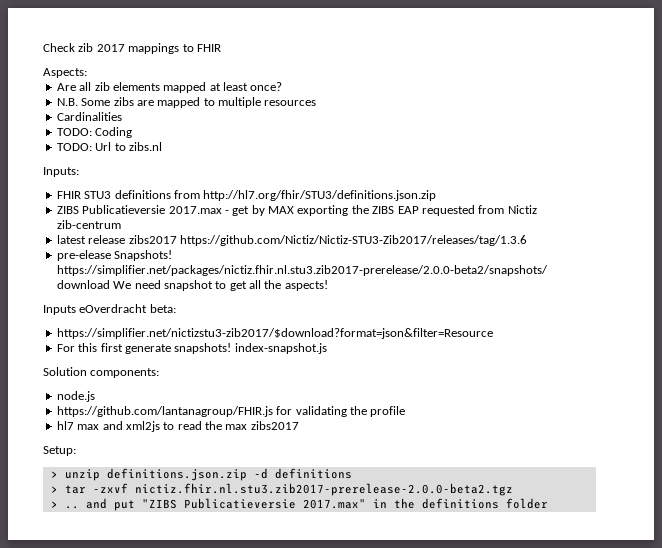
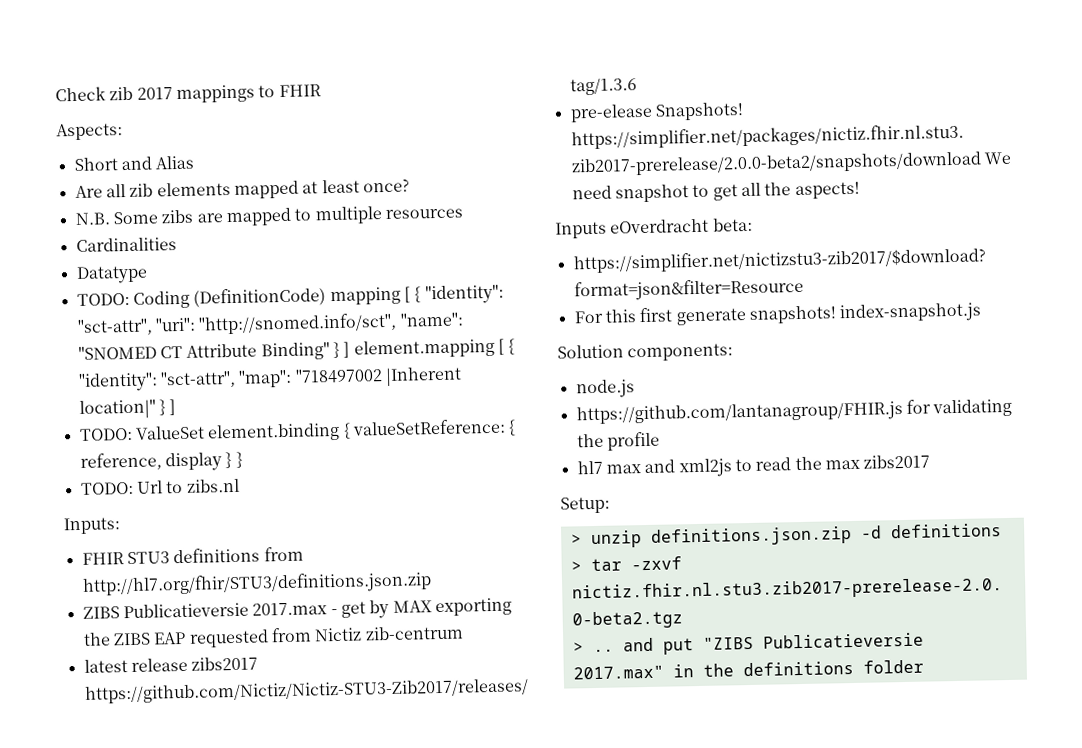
(87, 73) none -> [73,155,195,172] // Short and Alias
(122, 116) none -> [75,265,148,284] // Datatype
(133, 132) none -> [193,284,504,308] [76,312,464,336] [77,338,516,361] [77,366,462,392] [78,399,177,419] [78,418,517,443] [79,451,243,472] (DefinitionCode) mapping [ { "identity": "sct-attr", "uri": "http://snomed.info/sct", "name": "SNOMED CT Attribute Binding" } ] element.mapping [ { "identity": "sct-attr", "map": "718497002 |Inherent location|" } ] // TODO: ValueSet element.binding { valueSetReference: { reference, display } }

